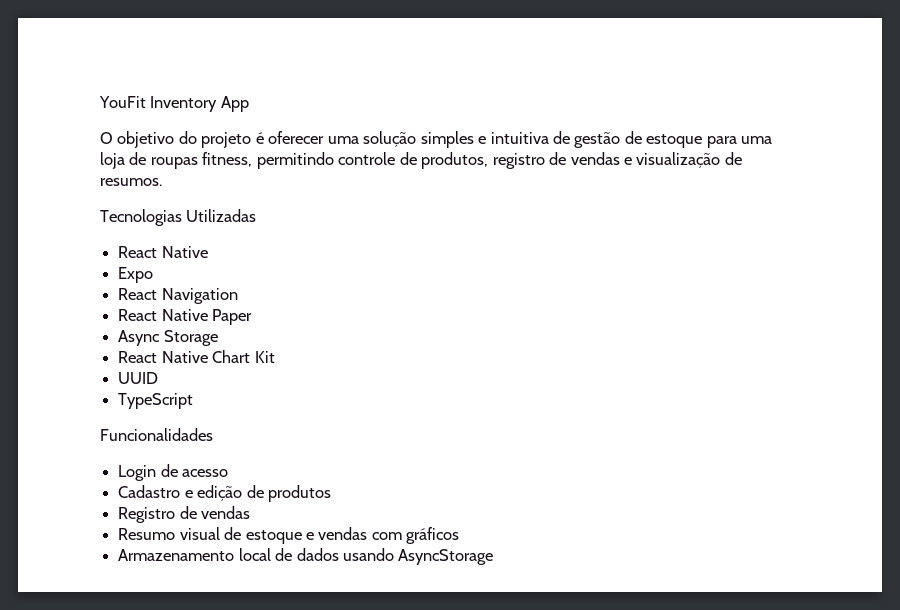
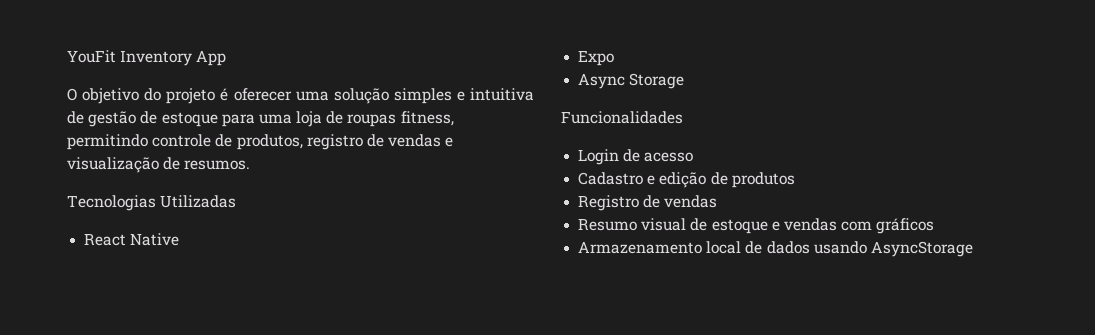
[118,288,238,304] [118,309,253,325] [118,330,218,346] [118,350,275,363] [118,372,159,384] [118,393,194,409] React Navigation // React Native Paper // Async Storage // React Native Chart Kit // UUID // TypeScript -> [578,73,685,89] Async Storage

